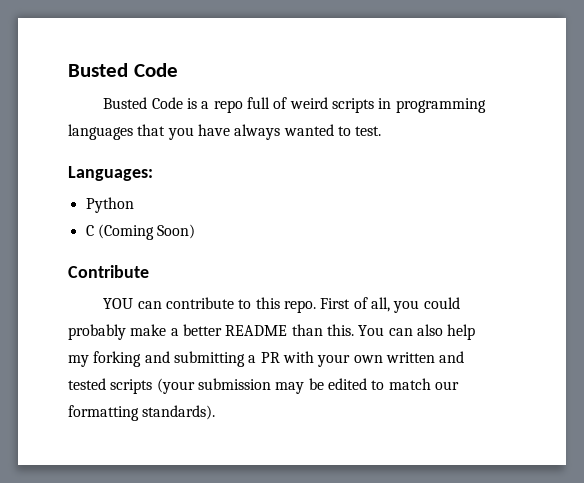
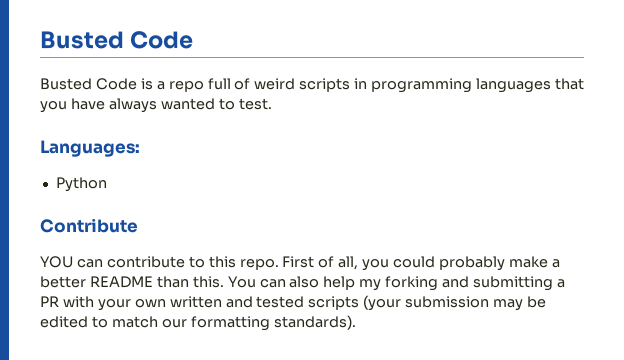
[85,224,196,240] // C (Coming Soon) -> (107, 184) none

